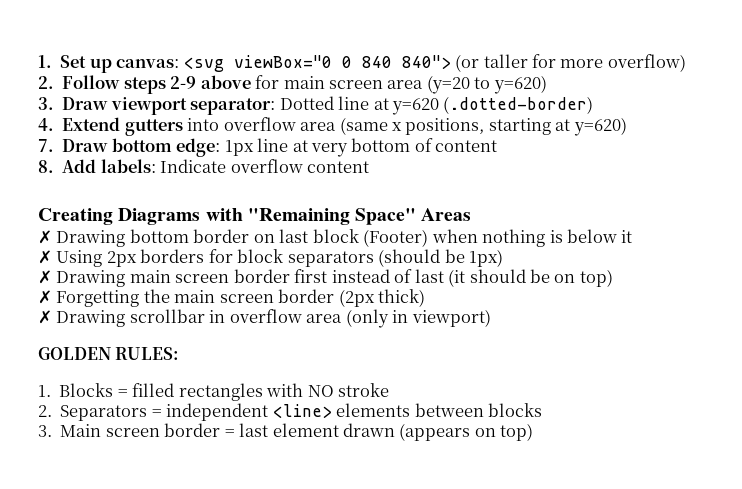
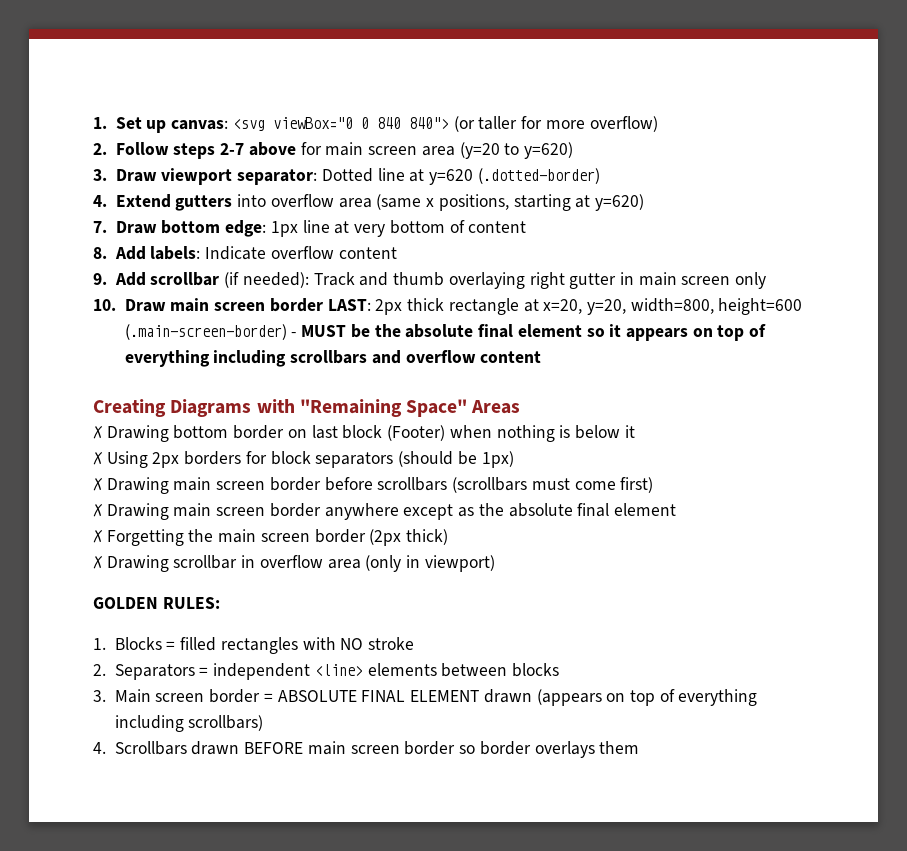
[170,76,197,89] 2-9 -> [220,143,245,155] 2-7
(370, 167) none -> [93,272,767,289] [93,298,803,315] [124,324,767,341] [124,350,542,367] // 9. Add scrollbar (if needed): Track and thumb overlaying right gutter in main screen only // 10. Draw main screen border LAST: 2px thick rectangle at x=20, y=20, width=800, height=600 (.main-screen-border) - MUST be the absolute final element so it appears on top of everything including scrollbars and overflow content
[294,269,613,287] first instead of last (it should be on top) -> [324,477,654,493] [93,503,676,520] before scrollbars (scrollbars must come first) // ✗ Drawing main screen border anywhere except as the absolute final element
[239,423,534,441] last element drawn (appears on top) -> [277,689,758,706] [114,715,264,732] [93,741,640,758] ABSOLUTE FINAL ELEMENT drawn (appears on top of everything including scrollbars) // 4. Scrollbars drawn BEFORE main screen border so border overlays them

